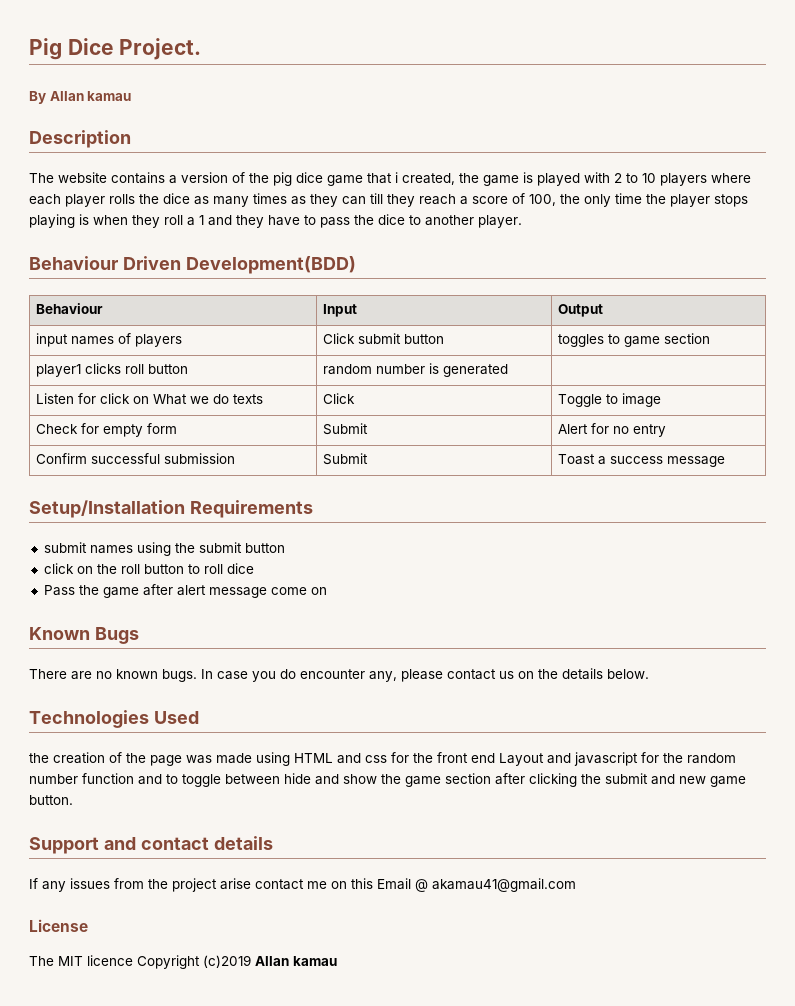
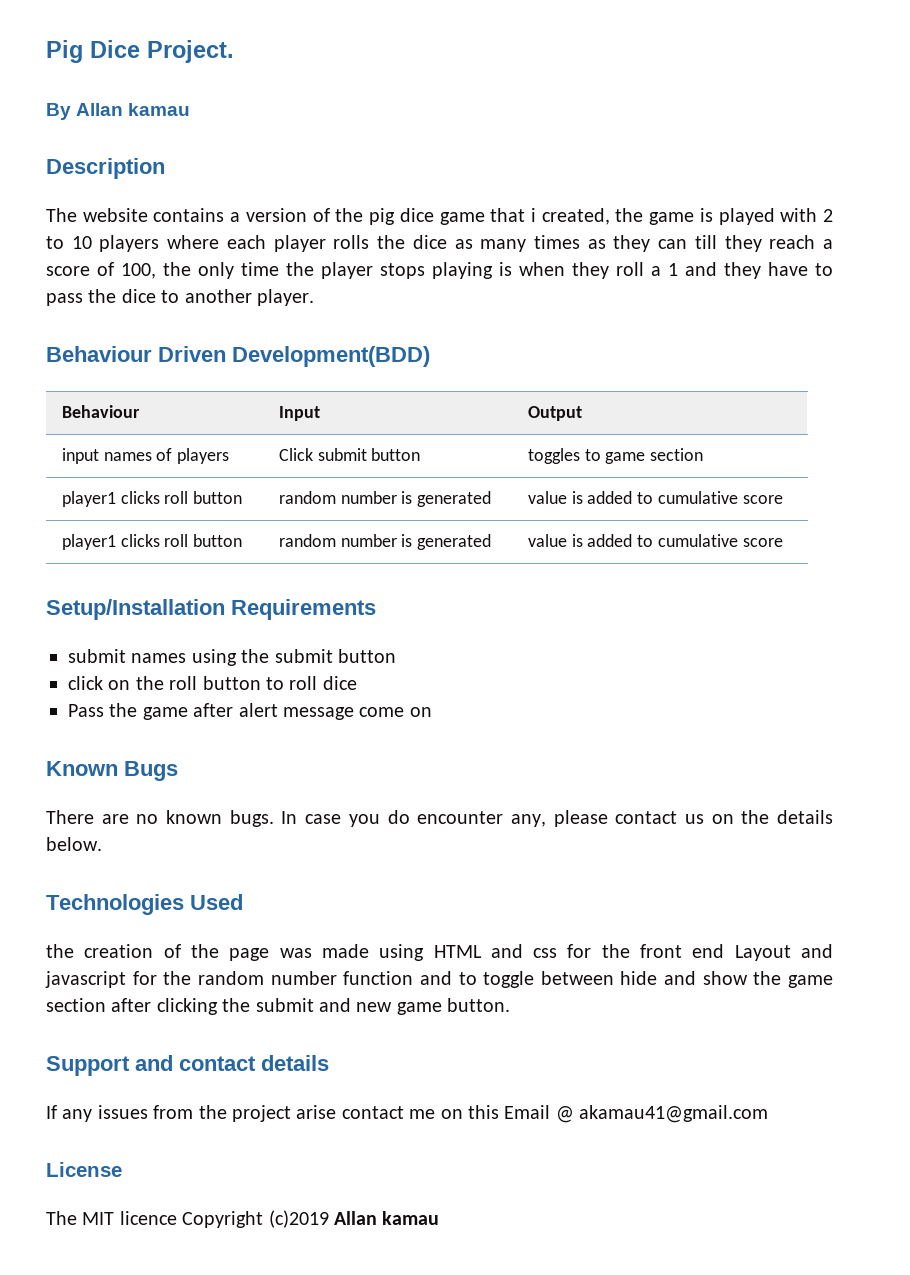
[35,393,263,405] [322,393,355,404] [557,393,661,407] [35,423,177,437] [322,423,368,435] [557,423,666,437] [35,453,235,464] [322,453,368,465] [557,454,725,467] // Listen for click on What we do texts | Click | Toggle to image // Check for empty form | Submit | Alert for no entry // Confirm successful submission | Submit | Toast a success message -> [527,491,783,504] [61,534,243,550] [278,534,492,550] [527,534,783,547] value is added to cumulative score // player1 clicks roll button | random number is generated | value is added to cumulative score

